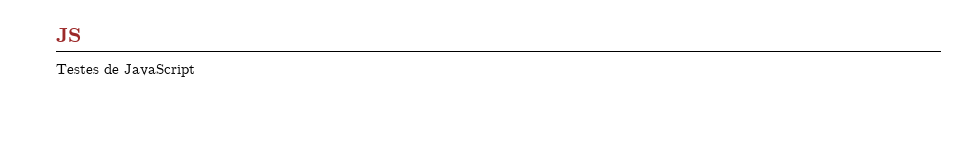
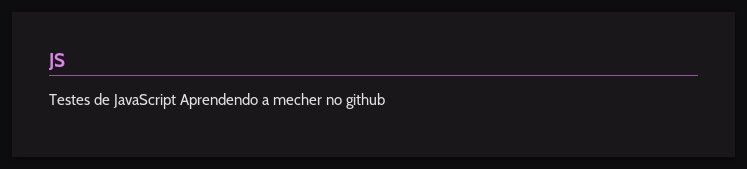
(195, 70) none -> [180,93,386,109] Aprendendo a mecher no github

